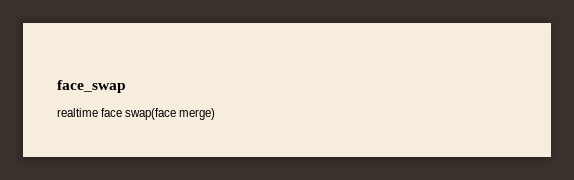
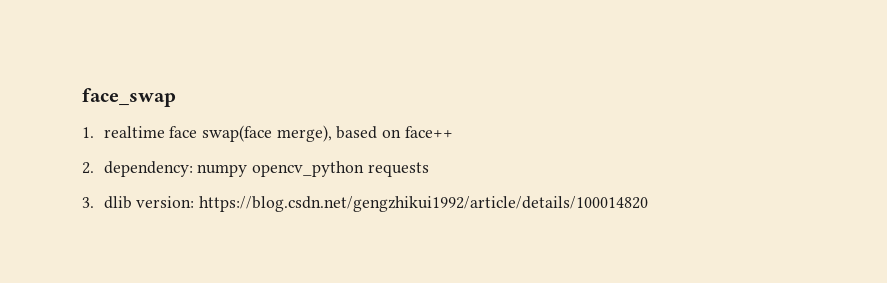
(126, 86) none -> [82,127,94,138] 1.
[179,108,216,120] merge) -> [276,125,453,142] [82,161,429,177] [82,196,649,212] merge), based on face++ // 2. dependency: numpy opencv_python requests // 3. dlib version: https://blog.csdn.net/gengzhikui1992/article/details/100014820

